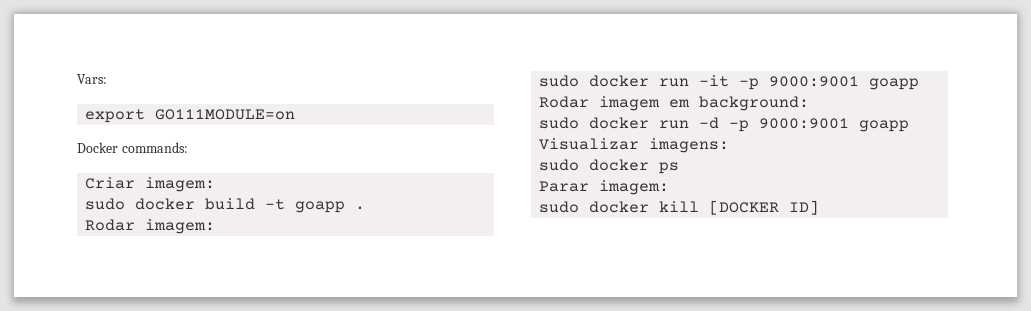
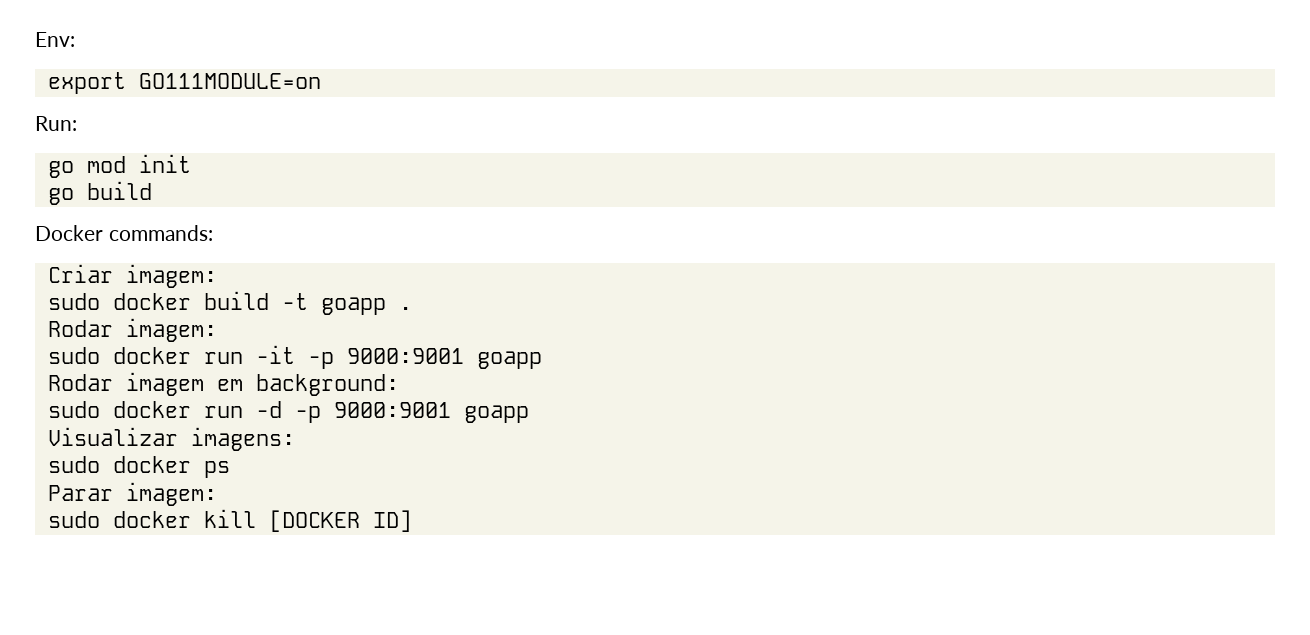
[77,74,107,84] Vars: -> [35,32,75,47] Env:
(296, 114) none -> [35,116,77,131] [47,154,191,178] [47,181,152,205] // Run: // go mod init // go build

